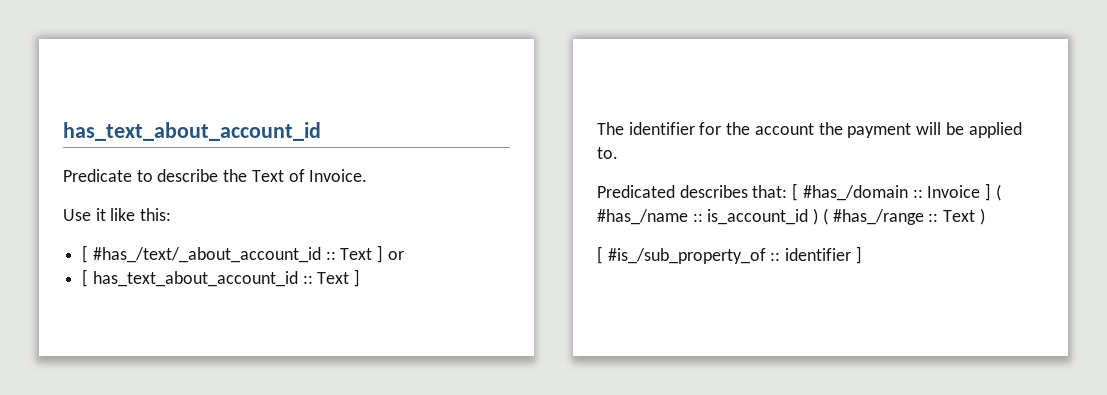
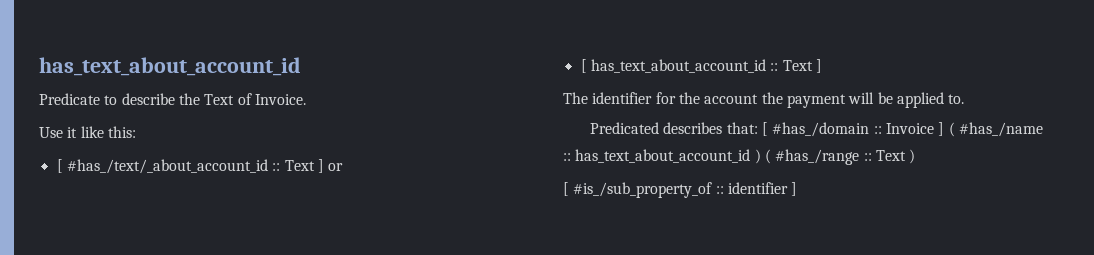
[707,209,809,225] is_account_id -> [575,149,751,163] has_text_about_account_id

